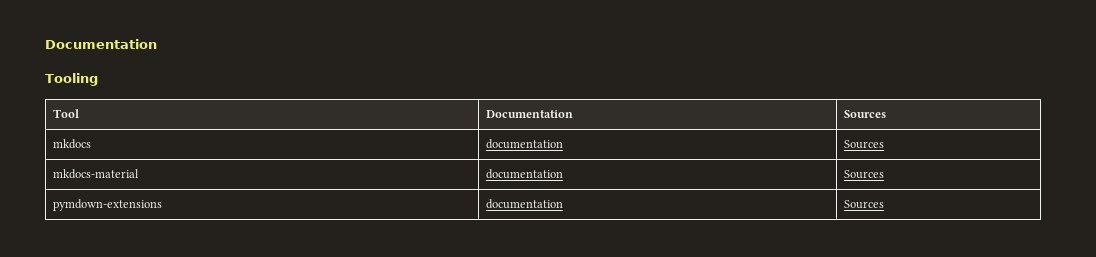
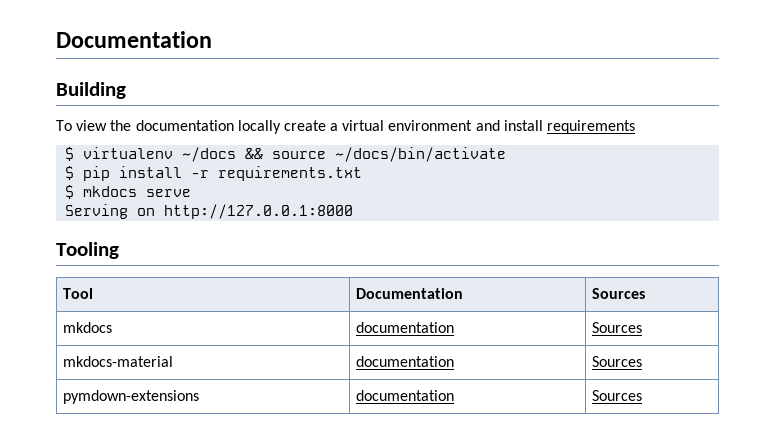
[45,39,157,49] Documentation -> [56,31,212,48] [56,82,126,99] [56,120,636,134] [65,147,507,162] [65,166,363,181] [65,185,192,199] [65,204,354,219] Documentation // Building // To view the documentation locally create a virtual environment and install requirements // $ virtualenv ~/docs && source ~/docs/bin/activate // $ pip install -r requirements.txt // $ mkdocs serve // Serving on http://127.0.0.1:8000

